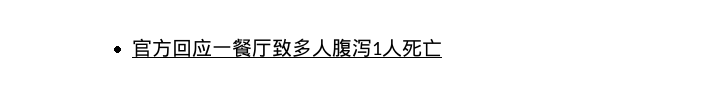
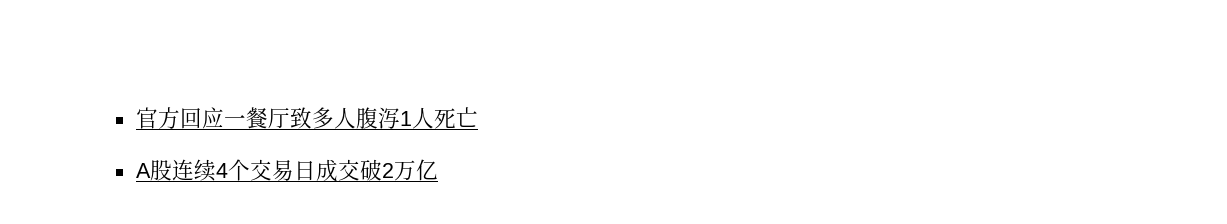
(442, 47) none -> [135,159,438,182] // A股连续4个交易日成交破2万亿

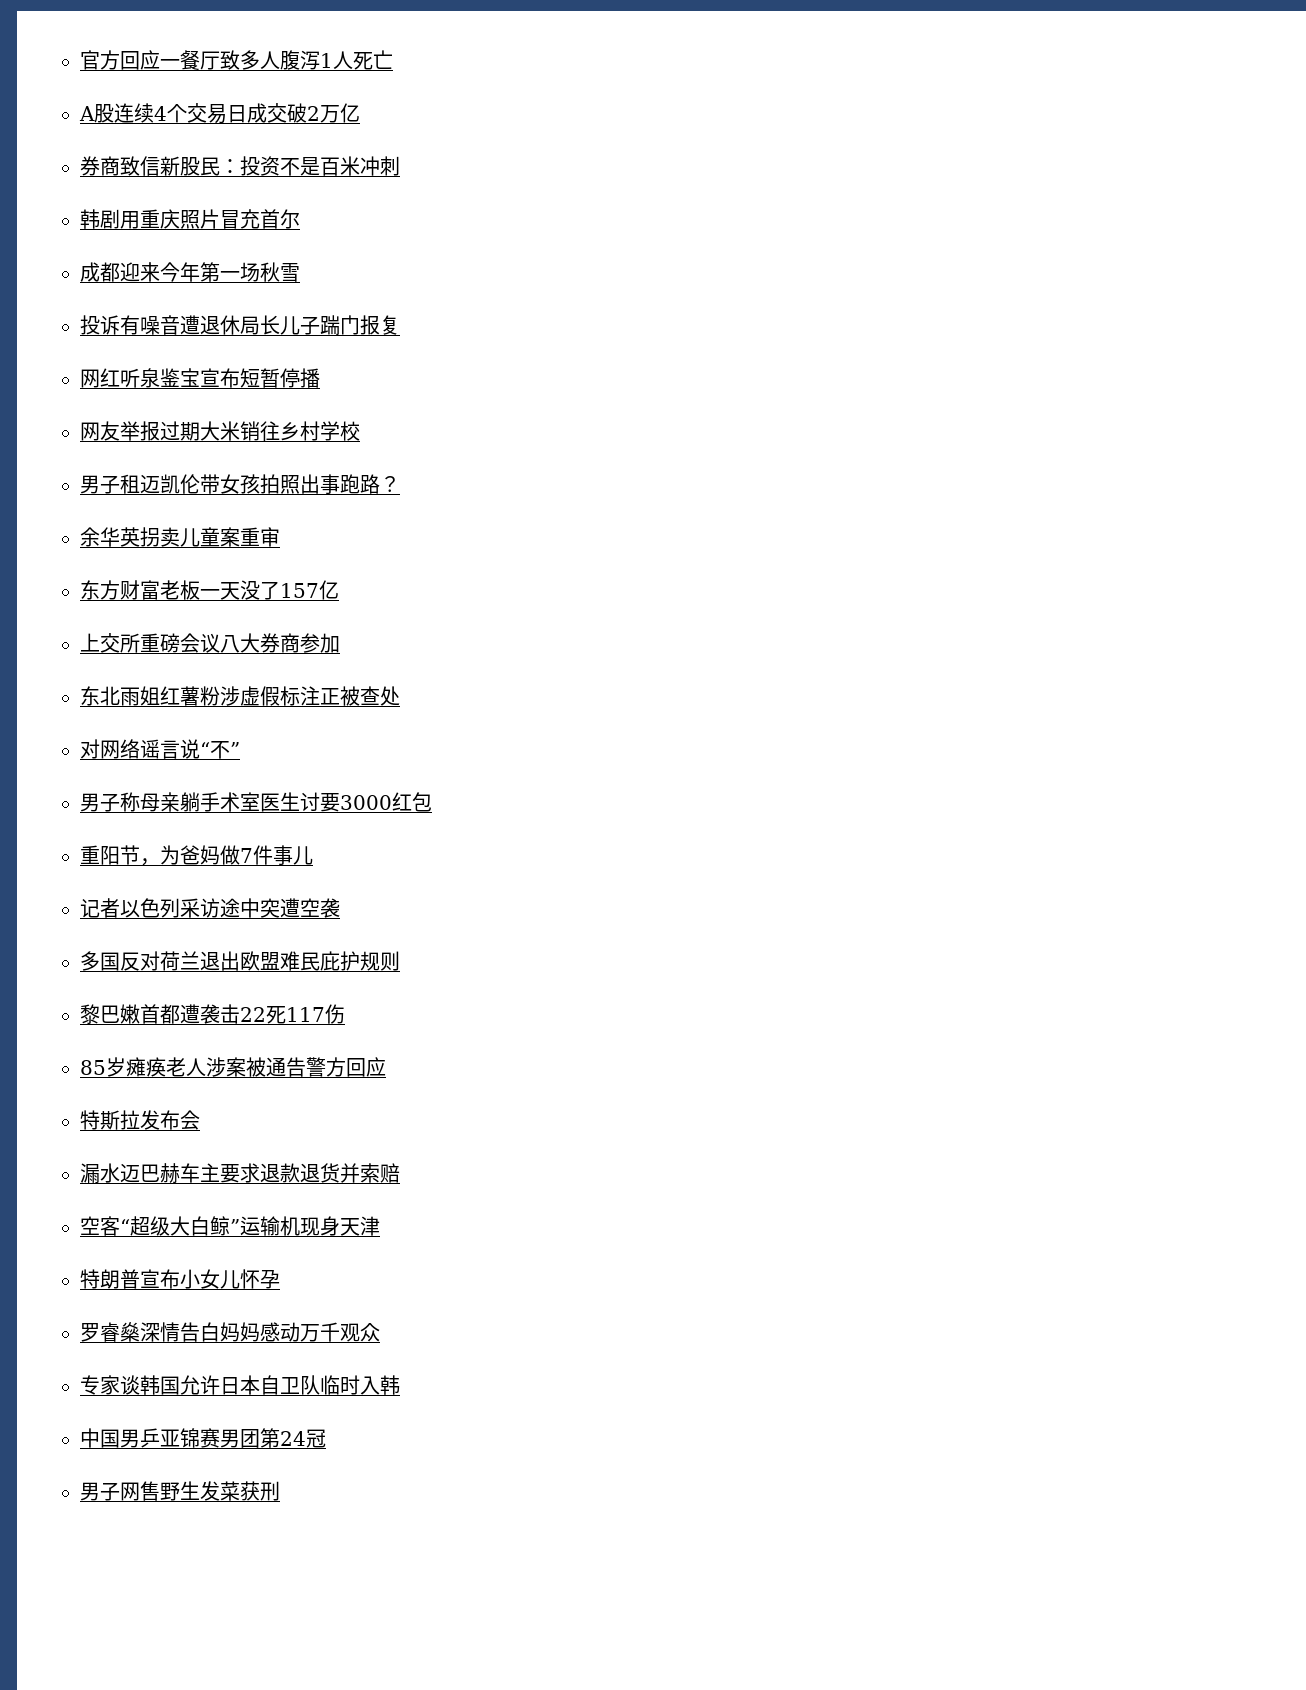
(438, 170) none -> [80,156,400,176] [80,209,300,229] [80,262,300,282] [80,315,400,335] [80,368,320,388] [80,421,360,441] [80,474,400,494] [80,527,280,547] [80,580,339,600] [80,633,340,653] [80,686,400,706] [80,739,240,759] [80,792,432,812] [80,845,313,866] [80,898,340,918] [80,951,400,971] [80,1004,345,1024] [80,1057,386,1077] [80,1110,200,1130] [80,1163,400,1183] [80,1216,380,1236] [80,1269,280,1289] [80,1322,380,1342] [80,1375,400,1395] [80,1428,326,1448] [80,1481,280,1501] // 券商致信新股民：投资不是百米冲刺 // 韩剧用重庆照片冒充首尔 // 成都迎来今年第一场秋雪 // 投诉有噪音遭退休局长儿子踹门报复 // 网红听泉鉴宝宣布短暂停播 // 网友举报过期大米销往乡村学校 // 男子租迈凯伦带女孩拍照出事跑路？ // 余华英拐卖儿童案重审 // 东方财富老板一天没了157亿 // 上交所重磅会议八大券商参加 // 东北雨姐红薯粉涉虚假标注正被查处 // 对网络谣言说“不” // 男子称母亲躺手术室医生讨要3000红包 // 重阳节，为爸妈做7件事儿 // 记者以色列采访途中突遭空袭 // 多国反对荷兰退出欧盟难民庇护规则 // 黎巴嫩首都遭袭击22死117伤 // 85岁瘫痪老人涉案被通告警方回应 // 特斯拉发布会 // 漏水迈巴赫车主要求退款退货并索赔 // 空客“超级大白鲸”运输机现身天津 // 特朗普宣布小女儿怀孕 // 罗睿燊深情告白妈妈感动万千观众 // 专家谈韩国允许日本自卫队临时入韩 // 中国男乒亚锦赛男团第24冠 // 男子网售野生发菜获刑

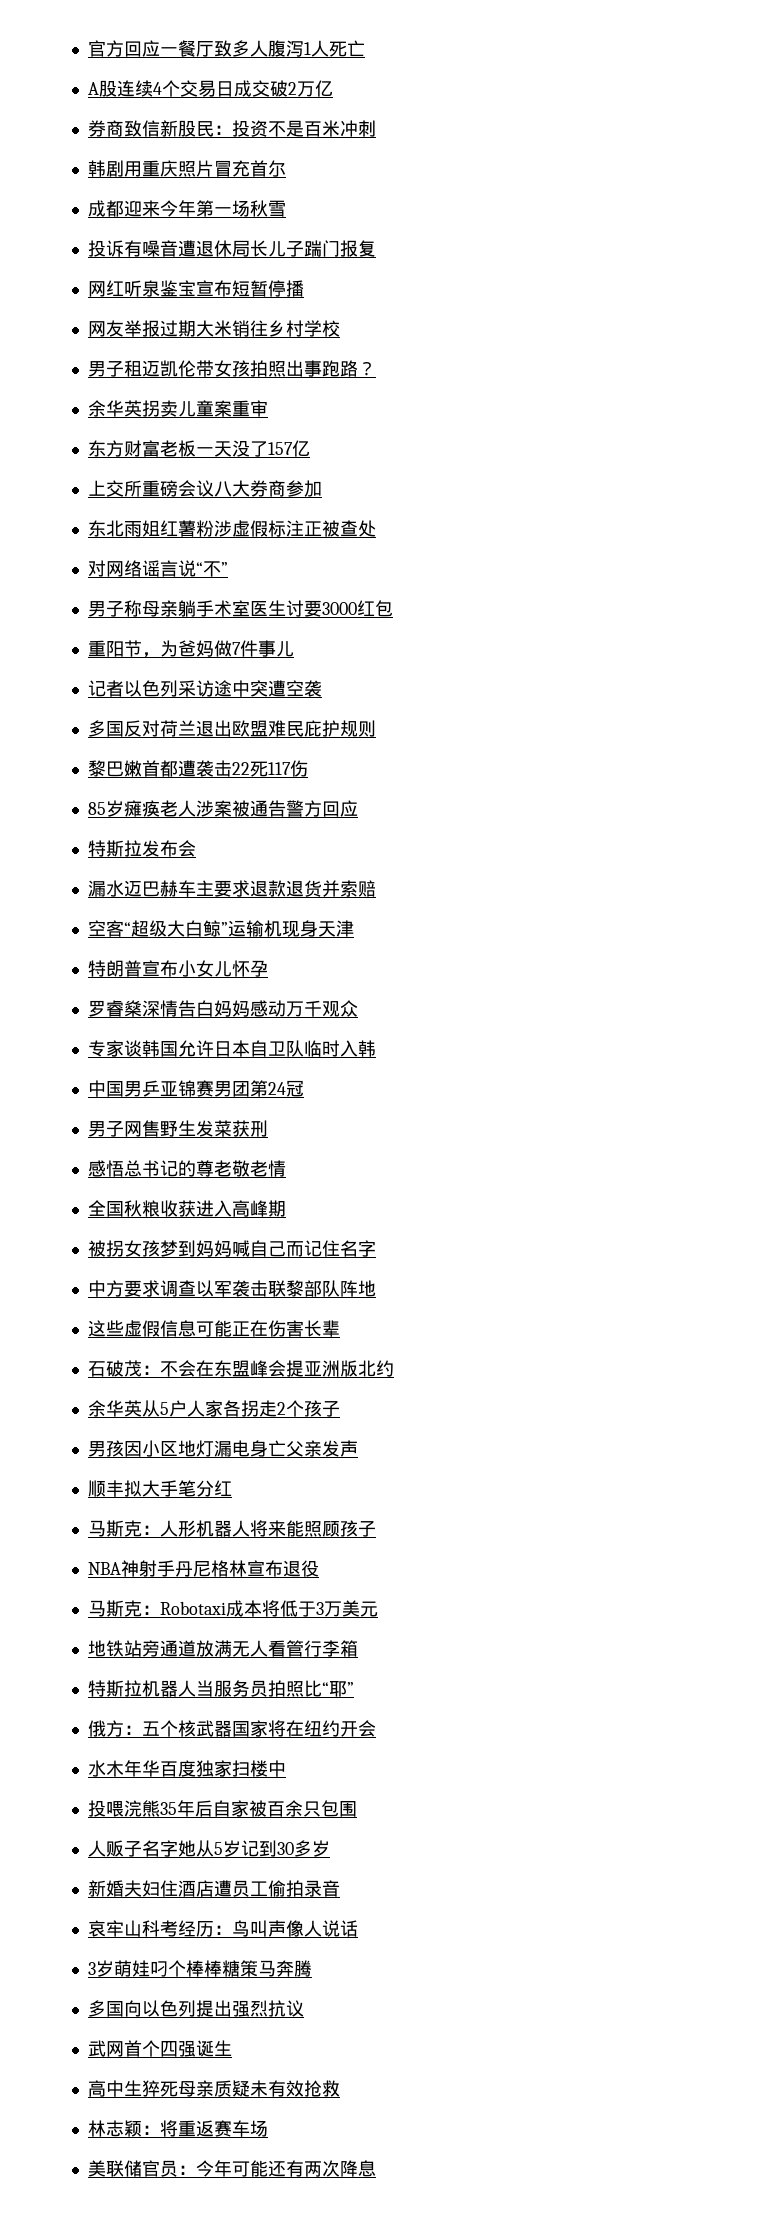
(280, 1491) none -> [87,1160,286,1177] [87,1200,286,1217] [87,1240,376,1257] [87,1280,376,1297] [87,1320,340,1337] [87,1360,394,1377] [87,1400,340,1417] [87,1440,358,1457] [87,1480,232,1497] [87,1520,376,1537] [87,1560,319,1577] [87,1600,378,1617] [87,1640,358,1657] [87,1680,354,1697] [87,1720,376,1737] [87,1760,286,1777] [87,1800,357,1817] [87,1840,330,1857] [87,1880,340,1897] [87,1920,358,1937] [87,1960,312,1977] [87,2000,304,2017] [87,2040,232,2057] [87,2080,340,2097] [87,2120,268,2137] [87,2160,376,2177] // 感悟总书记的尊老敬老情 // 全国秋粮收获进入高峰期 // 被拐女孩梦到妈妈喊自己而记住名字 // 中方要求调查以军袭击联黎部队阵地 // 这些虚假信息可能正在伤害长辈 // 石破茂：不会在东盟峰会提亚洲版北约 // 余华英从5户人家各拐走2个孩子 // 男孩因小区地灯漏电身亡父亲发声 // 顺丰拟大手笔分红 // 马斯克：人形机器人将来能照顾孩子 // NBA神射手丹尼格林宣布退役 // 马斯克：Robotaxi成本将低于3万美元 // 地铁站旁通道放满无人看管行李箱 // 特斯拉机器人当服务员拍照比“耶” // 俄方：五个核武器国家将在纽约开会 // 水木年华百度独家扫楼中 // 投喂浣熊35年后自家被百余只包围 // 人贩子名字她从5岁记到30多岁 // 新婚夫妇住酒店遭员工偷拍录音 // 哀牢山科考经历：鸟叫声像人说话 // 3岁萌娃叼个棒棒糖策马奔腾 // 多国向以色列提出强烈抗议 // 武网首个四强诞生 // 高中生猝死母亲质疑未有效抢救 // 林志颖：将重返赛车场 // 美联储官员：今年可能还有两次降息

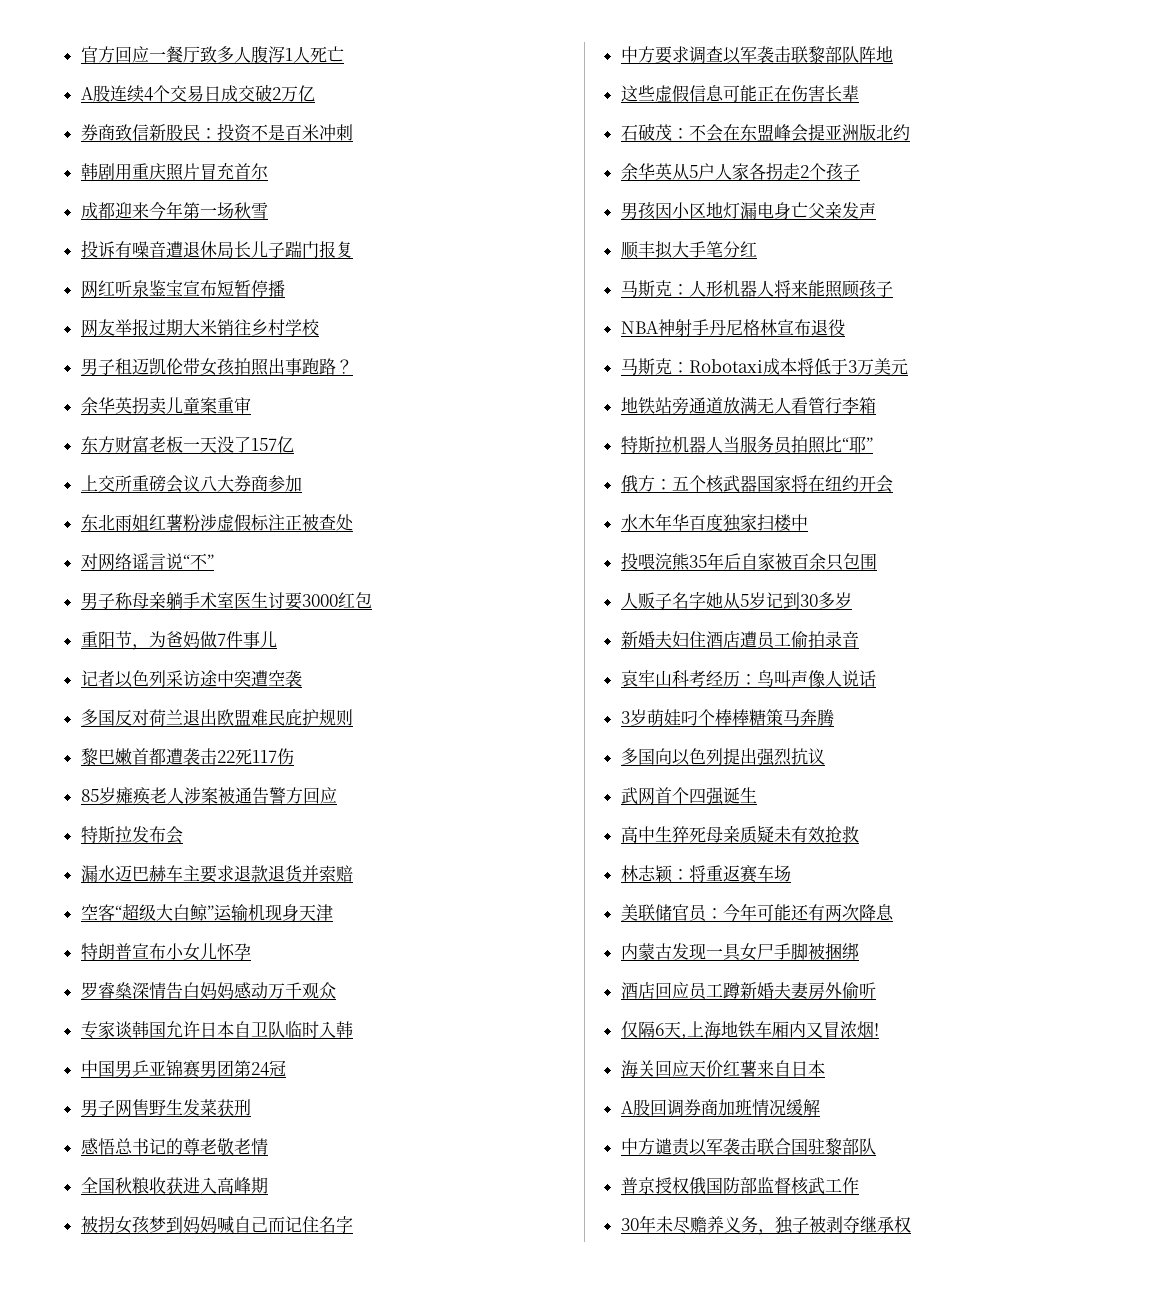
(376, 2168) none -> [620,942,859,961] [620,982,876,1000] [620,1021,879,1039] [620,1060,825,1078] [620,1099,820,1117] [620,1138,876,1156] [620,1177,859,1195] [620,1215,911,1235] // 内蒙古发现一具女尸手脚被捆绑 // 酒店回应员工蹲新婚夫妻房外偷听 // 仅隔6天,上海地铁车厢内又冒浓烟! // 海关回应天价红薯来自日本 // A股回调券商加班情况缓解 // 中方谴责以军袭击联合国驻黎部队 // 普京授权俄国防部监督核武工作 // 30年未尽赡养义务，独子被剥夺继承权

